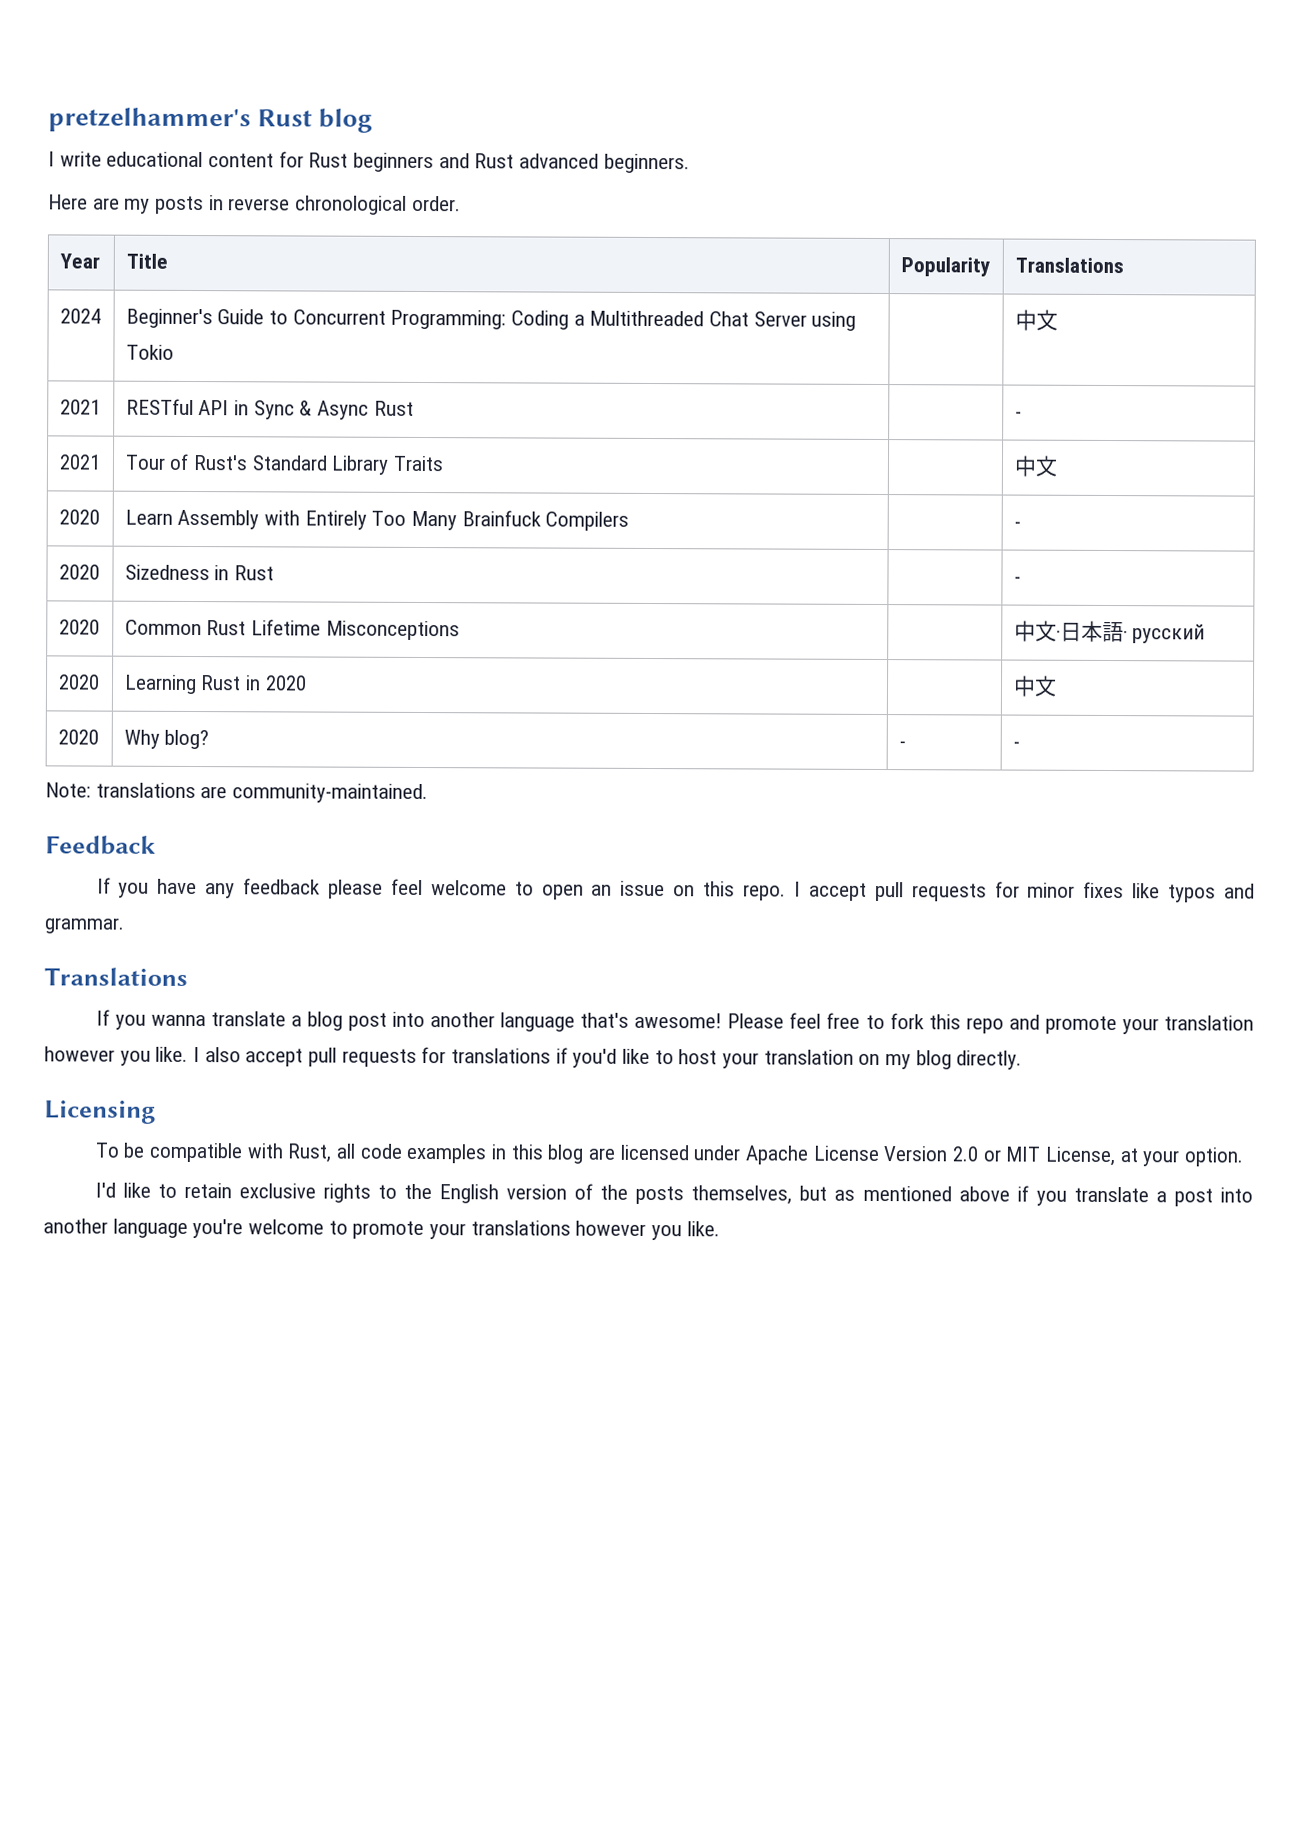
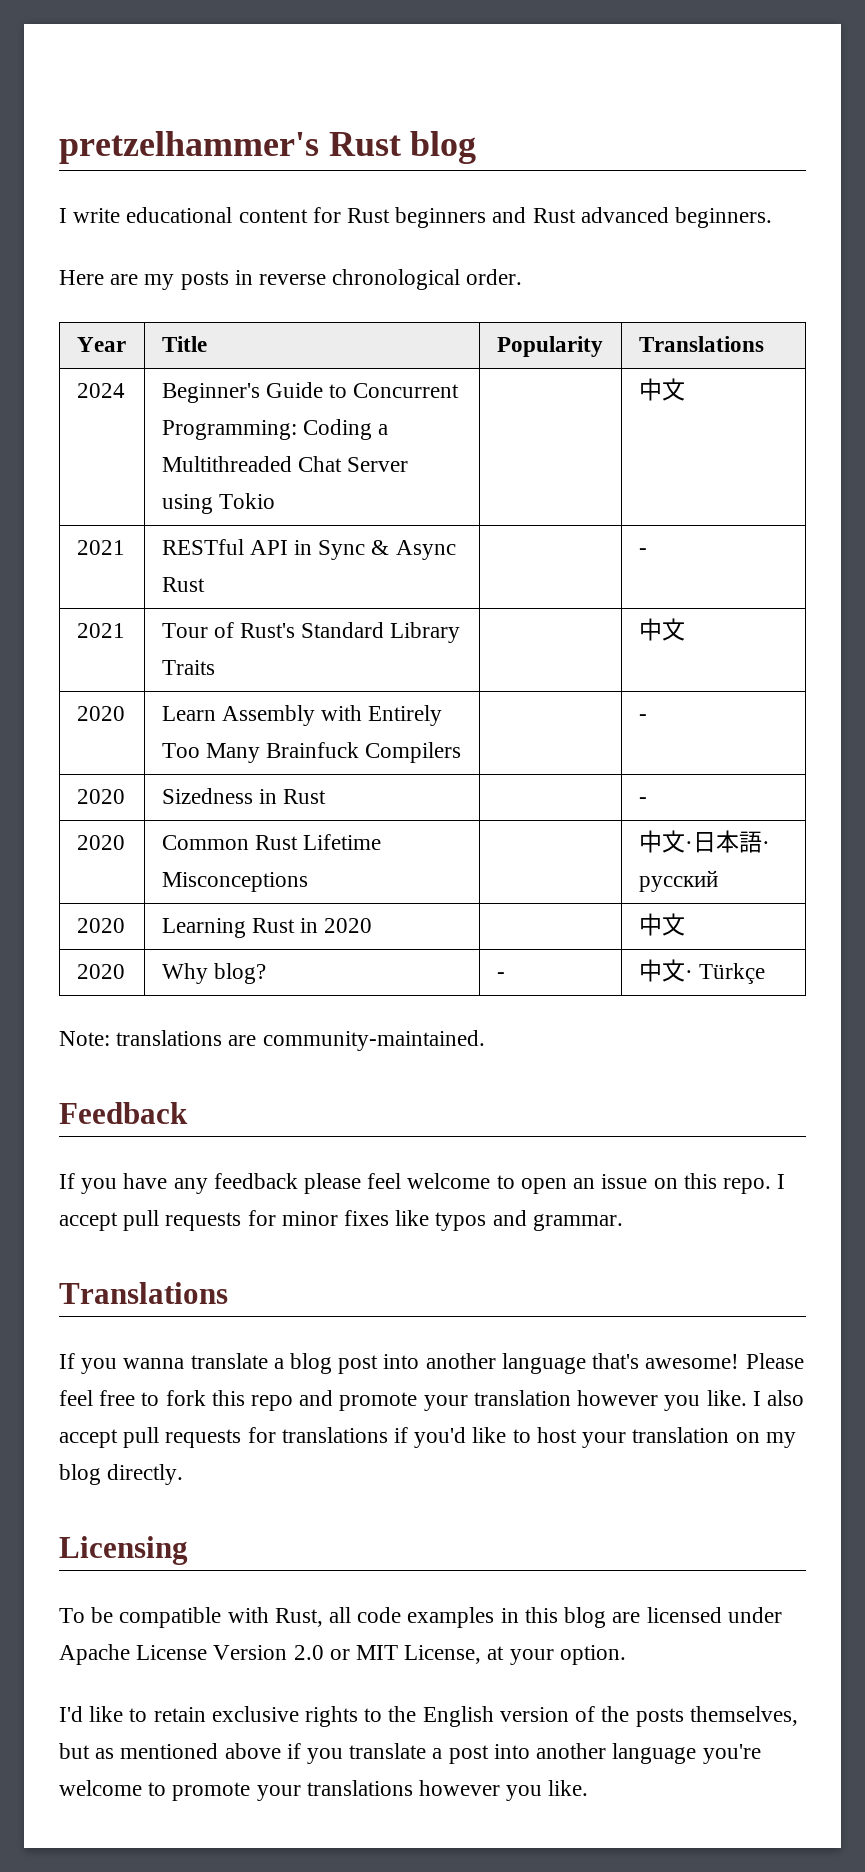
[1012,741,1020,749] - -> [638,959,765,984] 中文· Türkçe

